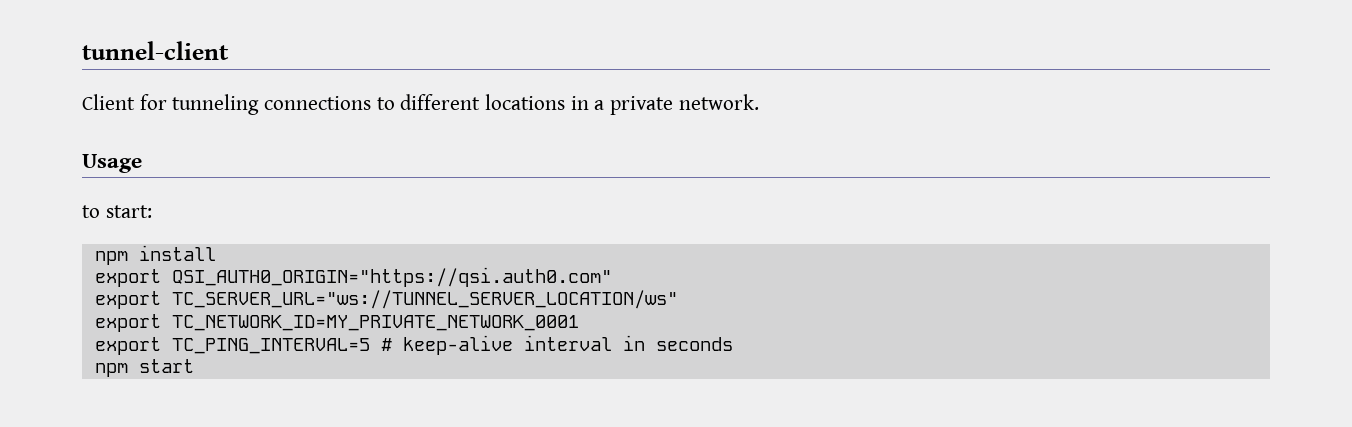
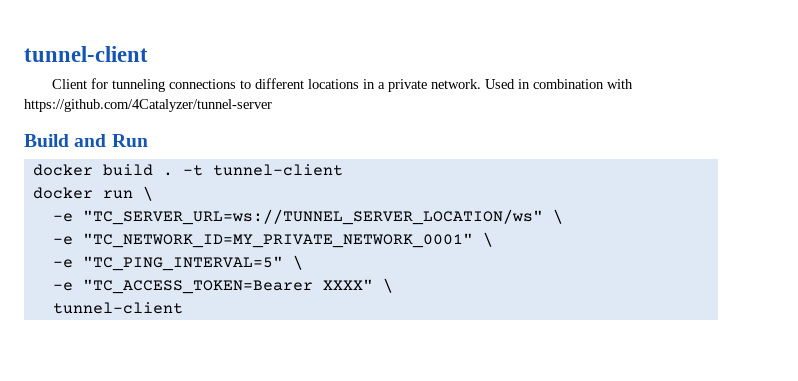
[82,154,142,173] [82,205,152,218] [94,245,216,265] [94,267,612,287] [94,290,678,309] [94,314,579,332] [94,335,733,355] [94,359,194,377] // Usage // to start: // npm install // export QSI_AUTH0_ORIGIN="https://qsi.auth0.com" // export TC_SERVER_URL="ws://TUNNEL_SERVER_LOCATION/ws" // export TC_NETWORK_ID=MY_PRIVATE_NETWORK_0001 // export TC_PING_INTERVAL=5 # keep-alive interval in seconds // npm start -> [484,79,633,89] [24,99,272,112] [24,134,148,147] [32,164,343,176] [32,186,153,201] [52,209,563,225] [52,232,493,248] [52,255,303,271] [52,278,393,294] [52,302,183,314] Used in combination with https://github.com/4Catalyzer/tunnel-server // Build and Run // docker build . -t tunnel-client // docker run \ // -e "TC_SERVER_URL=ws://TUNNEL_SERVER_LOCATION/ws" \ // -e "TC_NETWORK_ID=MY_PRIVATE_NETWORK_0001" \ // -e "TC_PING_INTERVAL=5" \ // -e "TC_ACCESS_TOKEN=Bearer XXXX" \ // tunnel-client

